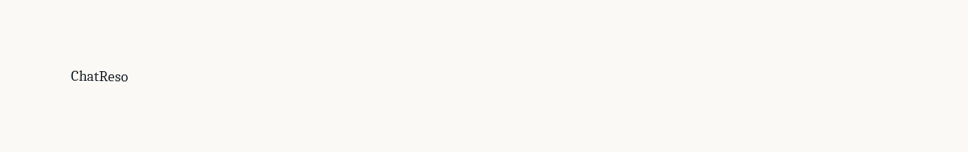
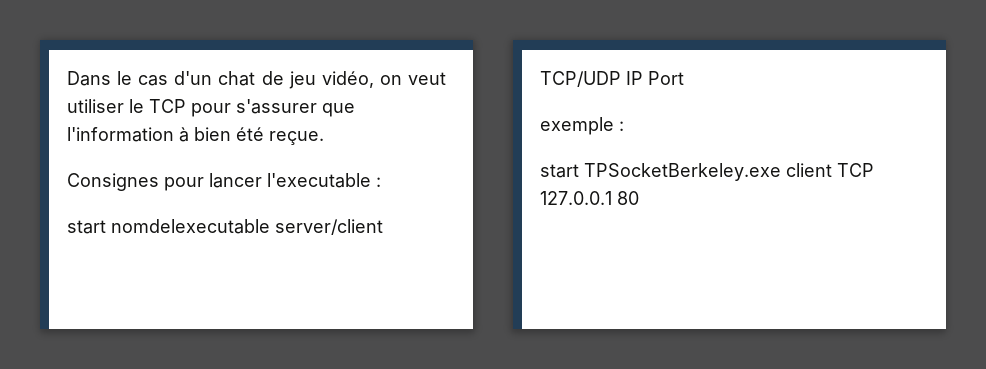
[70,69,129,82] ChatReso -> [67,71,446,89] [67,99,355,117] [67,127,324,145] [67,173,381,191] [67,219,383,235] [540,71,684,87] [540,117,624,135] [540,163,874,181] [540,191,639,205] Dans le cas d'un chat de jeu vidéo, on veut utiliser le TCP pour s'assurer que l'information à bien été reçue. // Consignes pour lancer l'executable : // start nomdelexecutable server/client TCP/UDP IP Port // exemple : // start TPSocketBerkeley.exe client TCP 127.0.0.1 80

